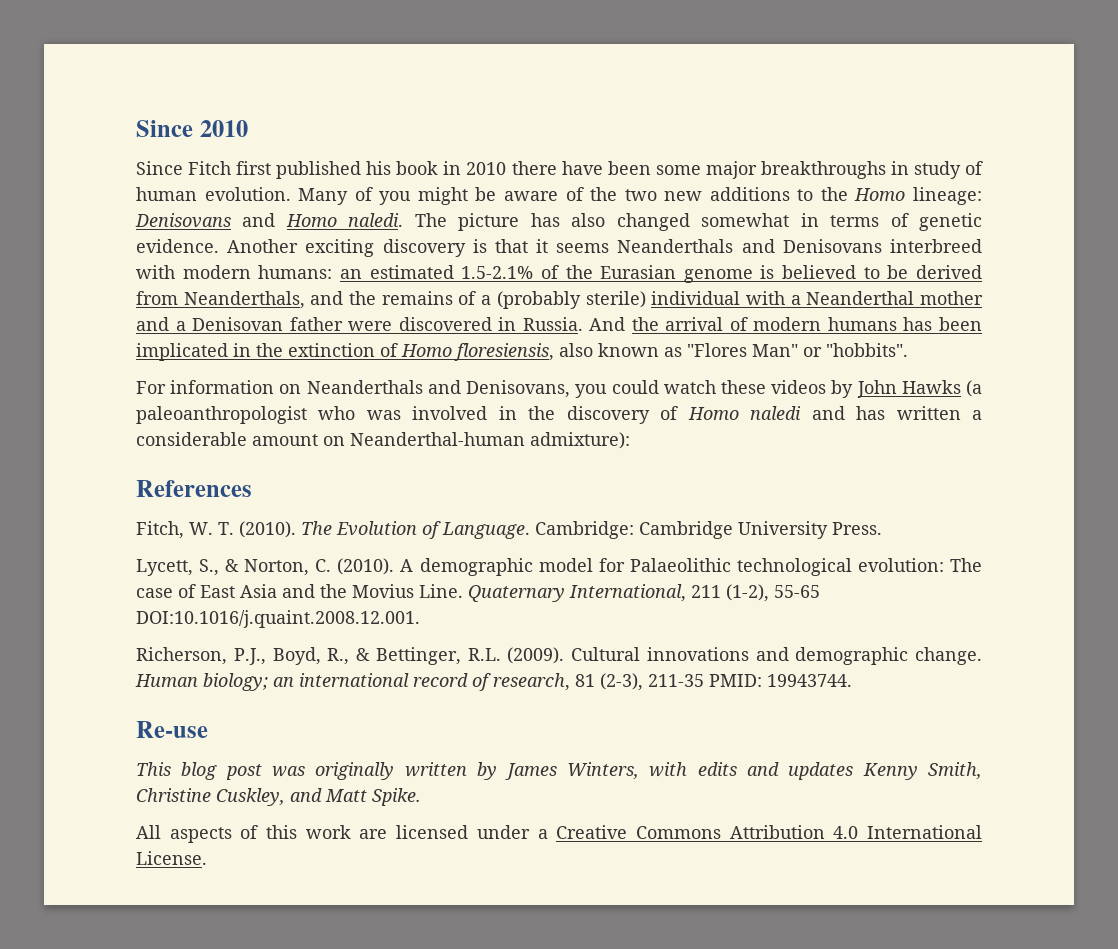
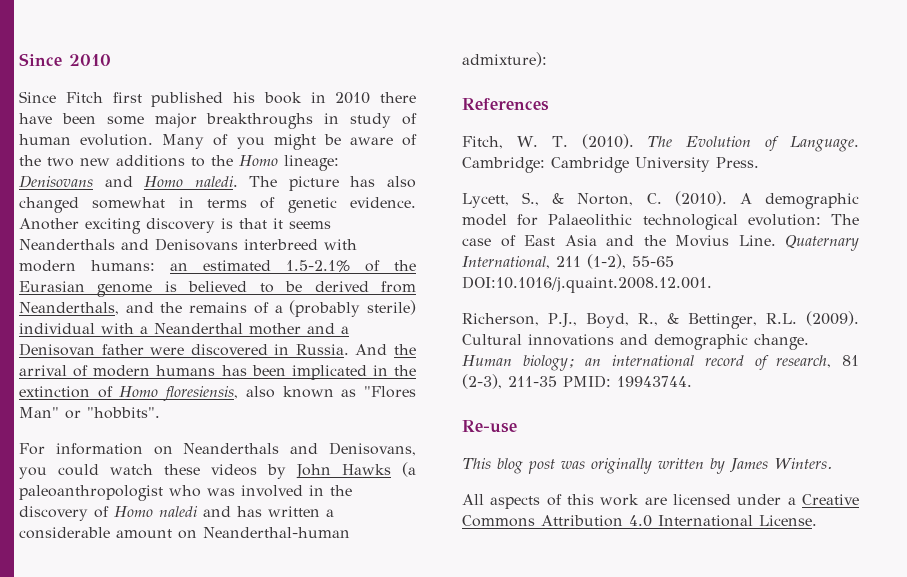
[566,762,983,780] [136,788,421,806] Winters, with edits and updates Kenny Smith, Christine Cuskley, and Matt Spike. -> [774,458,832,469] Winters.

